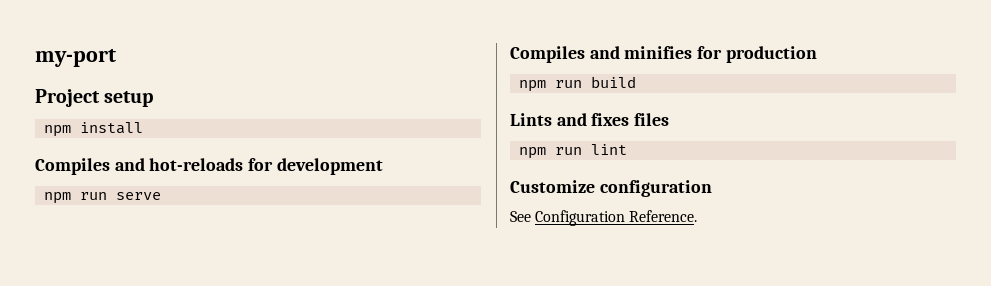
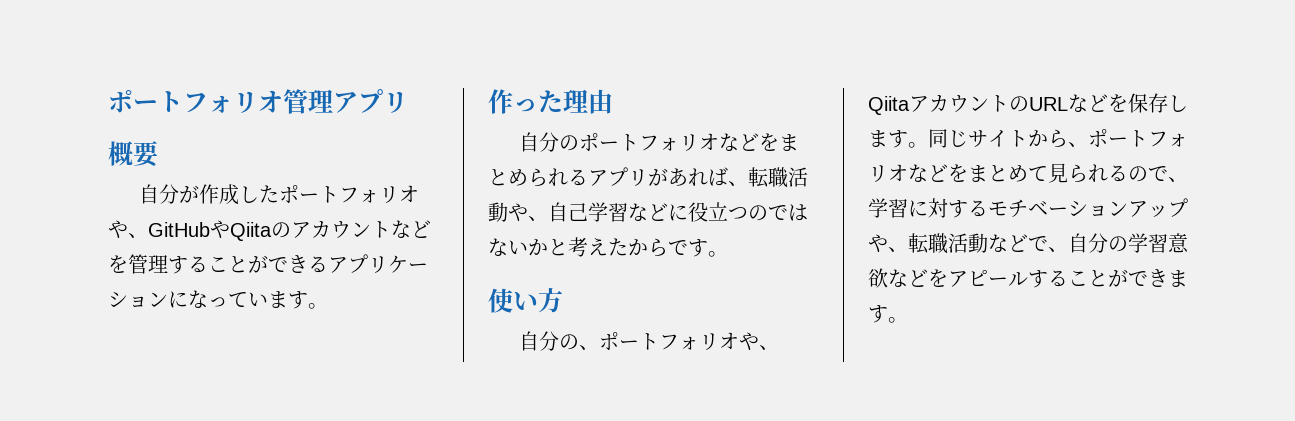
[35,49,116,67] [35,89,154,107] [44,122,144,137] [35,158,383,175] [44,192,162,204] [510,46,817,63] [519,76,637,92] [510,113,670,126] [519,144,628,159] [510,180,712,197] [510,210,698,226] my-port // Project setup // npm install // Compiles and hot-reloads for development // npm run serve // Compiles and minifies for production // npm run build // Lints and fixes files // npm run lint // Customize configuration // See Configuration Reference. -> [108,89,408,114] [108,141,159,167] [138,184,419,205] [108,220,431,241] [108,254,428,274] [108,290,328,309] [488,89,613,114] [518,132,799,152] [488,167,808,188] [488,202,808,222] [488,237,728,257] [488,288,563,313] [518,331,779,351] [868,93,1188,115] [868,129,1188,148] [868,163,1188,183] [868,198,1188,218] [868,233,1189,254] [868,268,1188,288] [868,305,908,323] ポートフォリオ管理アプリ // 概要 // 自分が作成したポートフォリオや、GitHubやQiitaのアカウントなどを管理することができるアプリケーションになっています。 // 作った理由 // 自分のポートフォリオなどをまとめられるアプリがあれば、転職活動や、自己学習などに役立つのではないかと考えたからです。 // 使い方 // 自分の、ポートフォリオや、QiitaアカウントのURLなどを保存します。同じサイトから、ポートフォリオなどをまとめて見られるので、学習に対するモチベーションアップや、転職活動などで、自分の学習意欲などをアピールすることができます。

